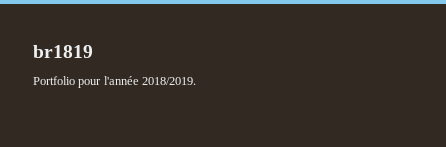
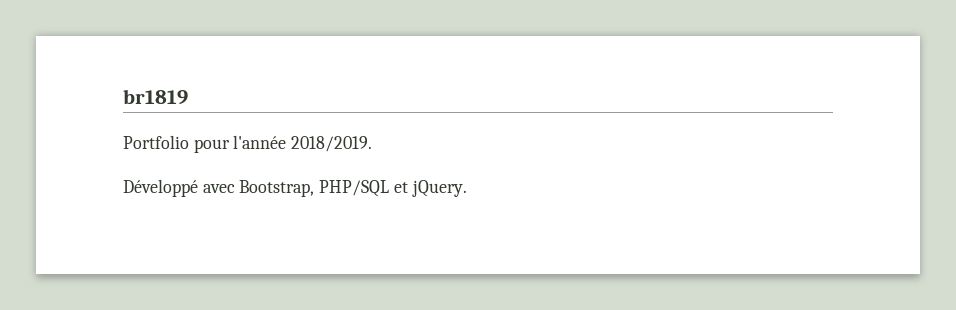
(197, 81) none -> [123,179,467,197] // Développé avec Bootstrap, PHP/SQL et jQuery.

